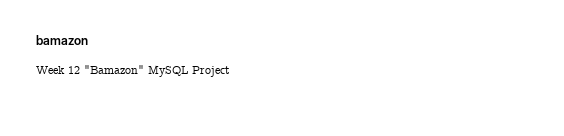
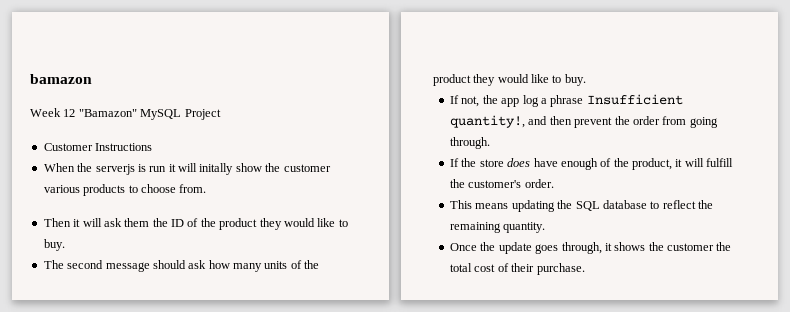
(230, 71) none -> [43,143,153,151] [43,163,331,175] [43,184,207,196] [43,218,348,230] [43,239,65,251] [43,260,320,272] [432,74,586,86] [450,94,683,107] [450,115,718,128] [450,137,491,149] [450,158,734,170] [450,179,554,188] [450,200,714,212] [450,222,546,233] [450,242,732,254] [450,263,585,275] // Customer Instructions // When the serverjs is run it will initally show the customer various products to choose from. // Then it will ask them the ID of the product they would like to buy. // The second message should ask how many units of the product they would like to buy. // If not, the app log a phrase Insufficient quantity!, and then prevent the order from going through. // If the store does have enough of the product, it will fulfill the customer's order. // This means updating the SQL database to reflect the remaining quantity. // Once the update goes through, it shows the customer the total cost of their purchase.

